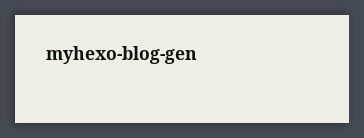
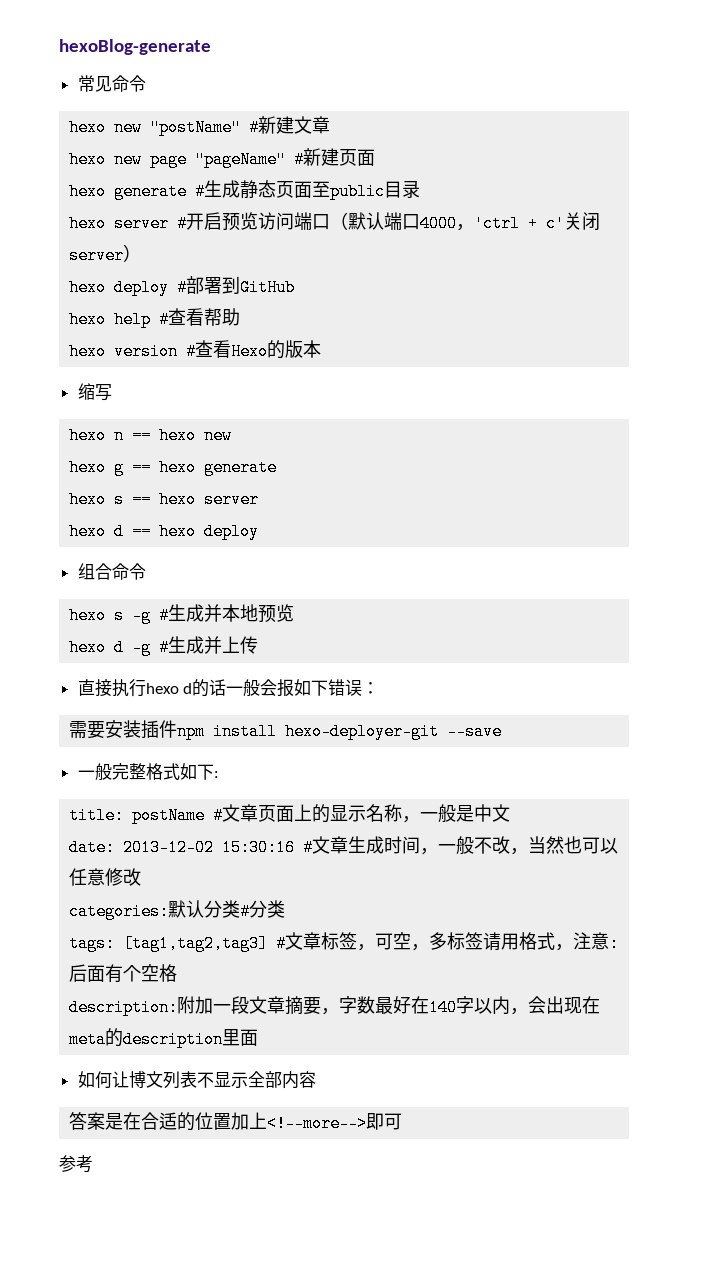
[46,46,197,64] myhexo-blog-gen -> [59,39,211,55] [77,75,146,92] [69,116,331,136] [69,148,376,168] [69,180,421,200] [69,212,601,232] [69,244,142,264] [69,276,296,296] [69,308,241,328] [69,340,322,360] [77,383,112,401] [69,427,233,444] [69,459,278,476] [69,491,260,508] [69,523,260,540] [77,563,146,580] [69,604,295,624] [69,636,259,656] [77,679,380,697] [69,720,503,740] [77,763,219,780] [69,804,511,824] [69,836,619,856] [69,868,142,886] [69,900,286,920] [69,932,620,952] [69,964,178,983] [69,996,601,1016] [69,1028,259,1048] [77,1071,316,1089] [69,1112,403,1132] [59,1155,93,1173] hexoBlog-generate // 常见命令 // hexo new "postName" #新建文章 // hexo new page "pageName" #新建页面 // hexo generate #生成静态页面至public目录 // hexo server #开启预览访问端口（默认端口4000，'ctrl + c'关闭server） // hexo deploy #部署到GitHub // hexo help #查看帮助 // hexo version #查看Hexo的版本 // 缩写 // hexo n == hexo new // hexo g == hexo generate // hexo s == hexo server // hexo d == hexo deploy // 组合命令 // hexo s -g #生成并本地预览 // hexo d -g #生成并上传 // 直接执行hexo d的话一般会报如下错误： // 需要安装插件npm install hexo-deployer-git --save // 一般完整格式如下: // title: postName #文章页面上的显示名称，一般是中文 // date: 2013-12-02 15:30:16 #文章生成时间，一般不改，当然也可以任意修改 // categories:默认分类#分类 // tags: [tag1,tag2,tag3] #文章标签，可空，多标签请用格式，注意:后面有个空格 // description:附加一段文章摘要，字数最好在140字以内，会出现在meta的description里面 // 如何让博文列表不显示全部内容 // 答案是在合适的位置加上<!--more-->即可 // 参考

